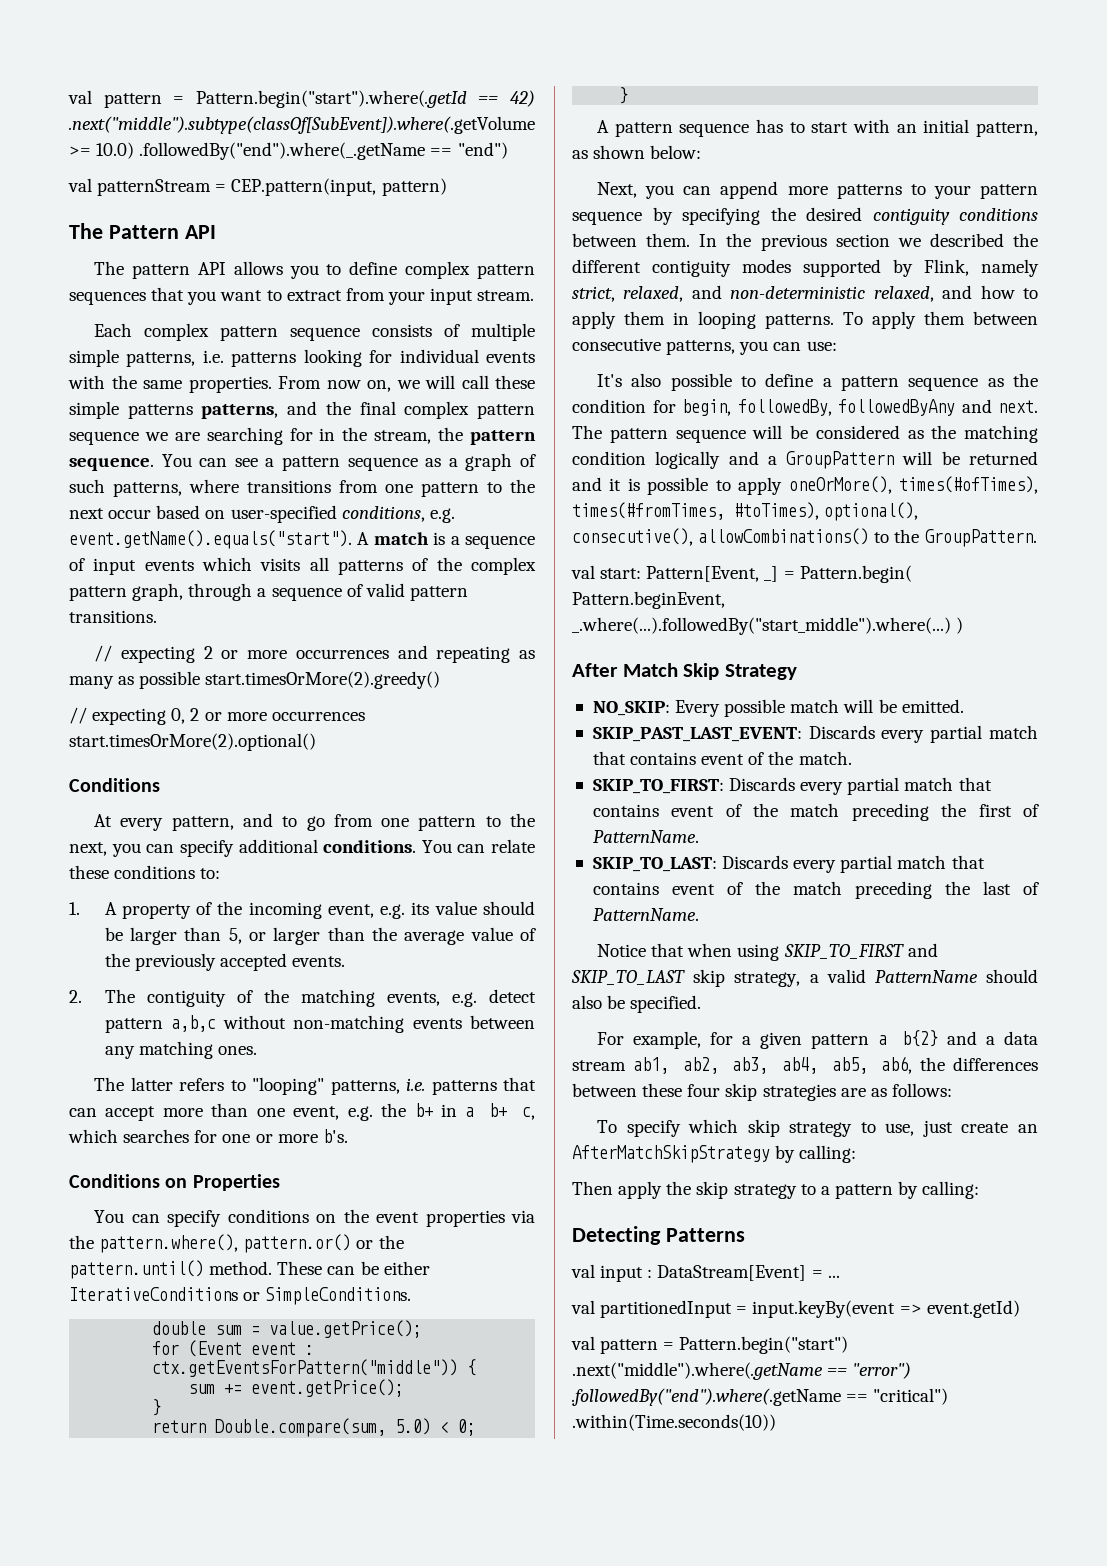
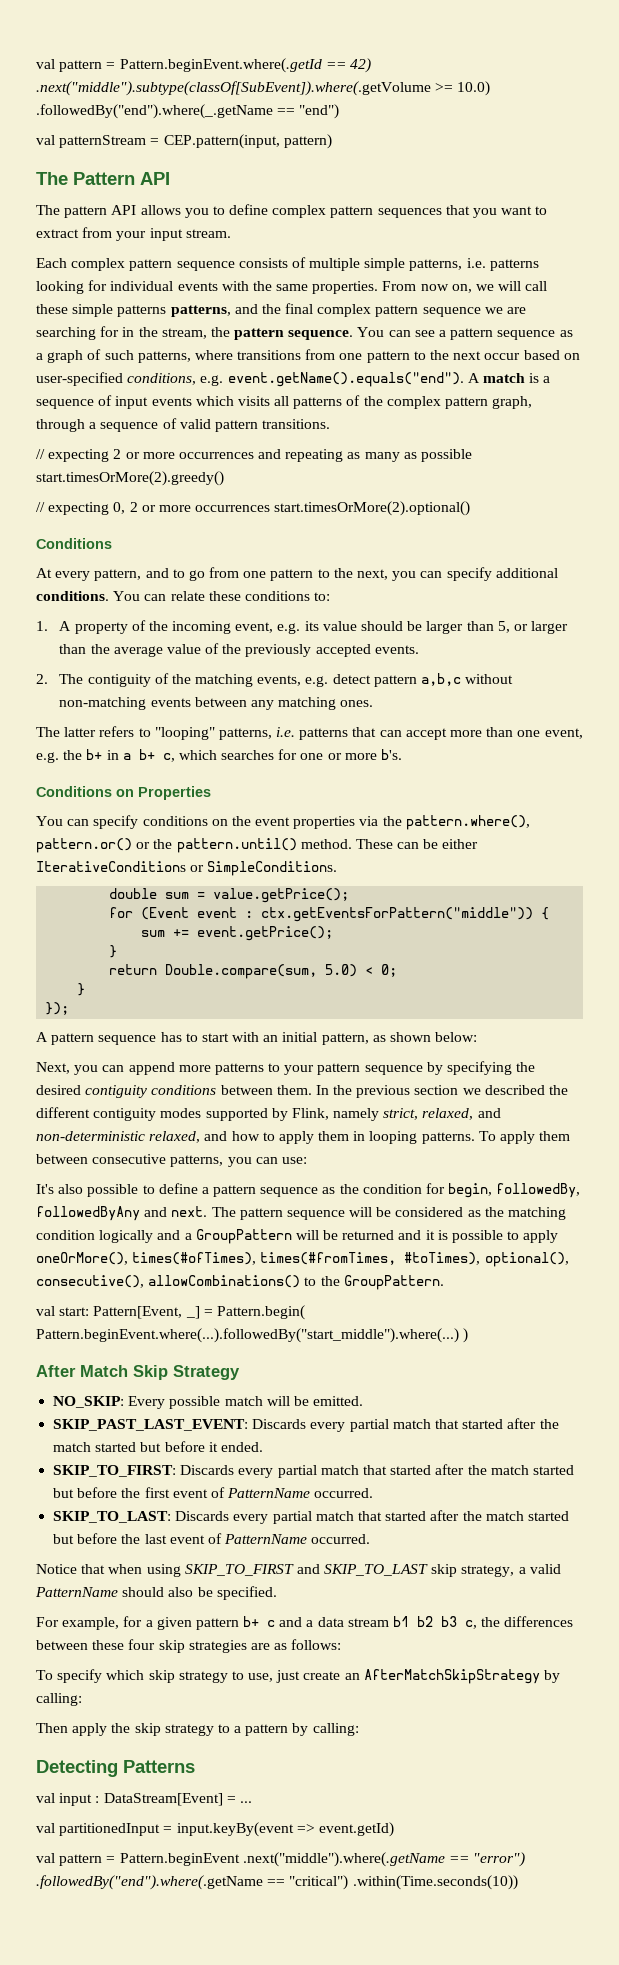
[68,90,467,108] val pattern = Pattern.begin("start").where(.getId -> [36,58,322,73] val pattern = Pattern.beginEvent.where(.getId
[69,530,352,549] event.getName().equals("start"). -> [227,372,464,387] event.getName().equals("end").
(629, 95) none -> [45,1002,70,1015] // });
[572,591,725,609] [572,617,951,635] Pattern.beginEvent, _.where(...).followedBy("start_middle").where(...) -> [36,1328,459,1343] Pattern.beginEvent.where(...).followedBy("start_middle").where(...)
[630,751,852,765] contains event of the match. -> [462,1418,559,1429] [53,1441,263,1452] started after the match started but before it ended.
[592,803,1039,821] [592,830,699,843] contains event of the match preceding the first of PatternName. -> [390,1464,574,1475] [53,1487,374,1498] started after the match started but before the first event of PatternName occurred.
[592,881,1039,899] [592,908,699,921] contains event of the match preceding the last of PatternName. -> [385,1510,569,1521] [53,1533,371,1544] started after the match started but before the last event of PatternName occurred.
[877,1030,939,1047] a b{2} -> [243,1616,276,1627] b+ c
[632,1056,913,1074] ab1, ab2, ab3, ab4, ab5, ab6, -> [393,1616,478,1629] b1 b2 b3 c,
[679,1336,849,1354] Pattern.begin("start") -> [119,1853,240,1866] Pattern.beginEvent

